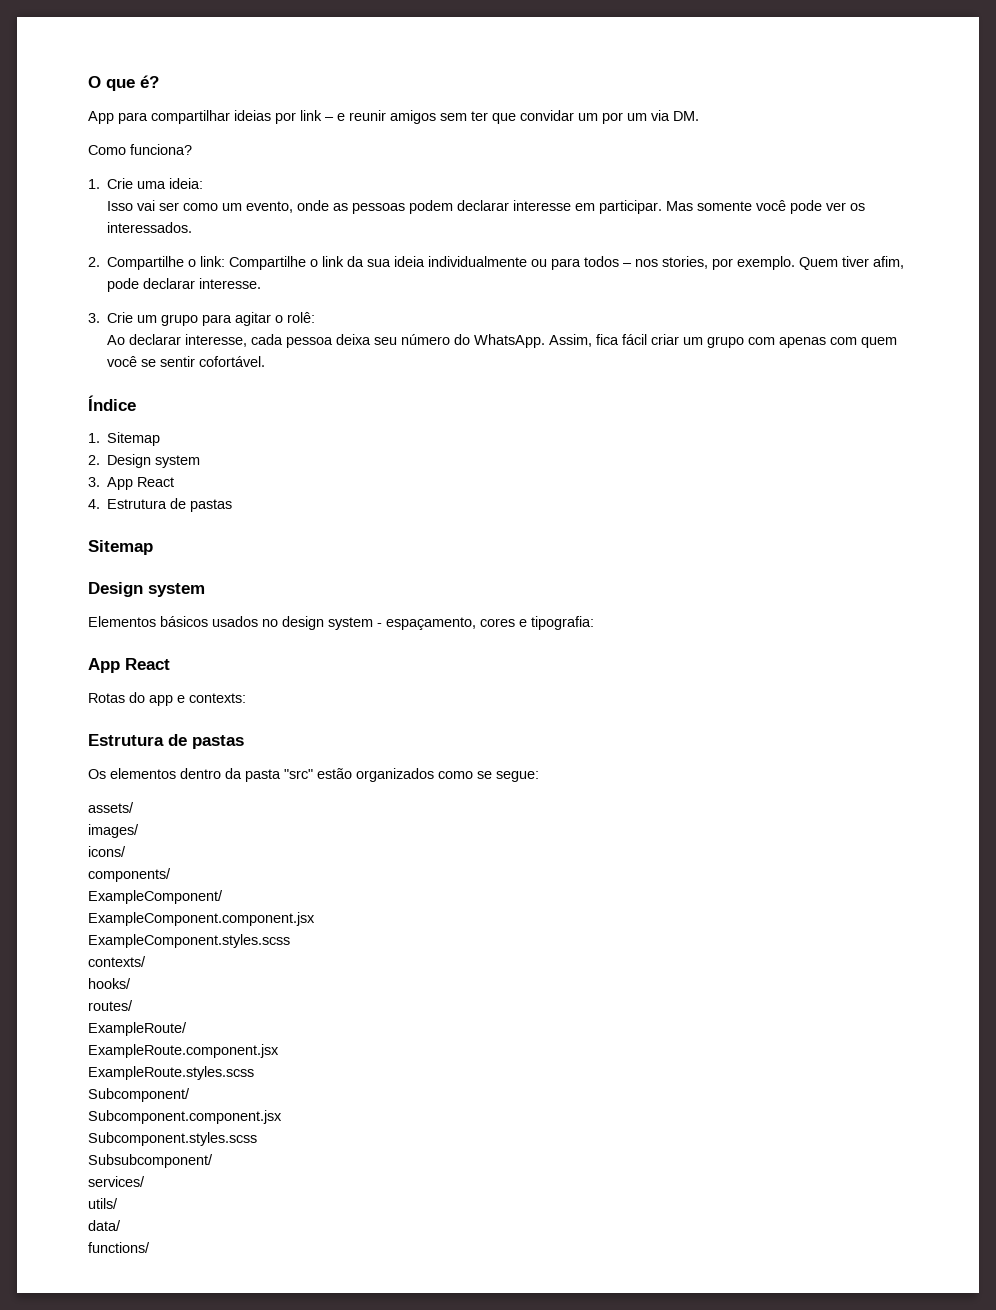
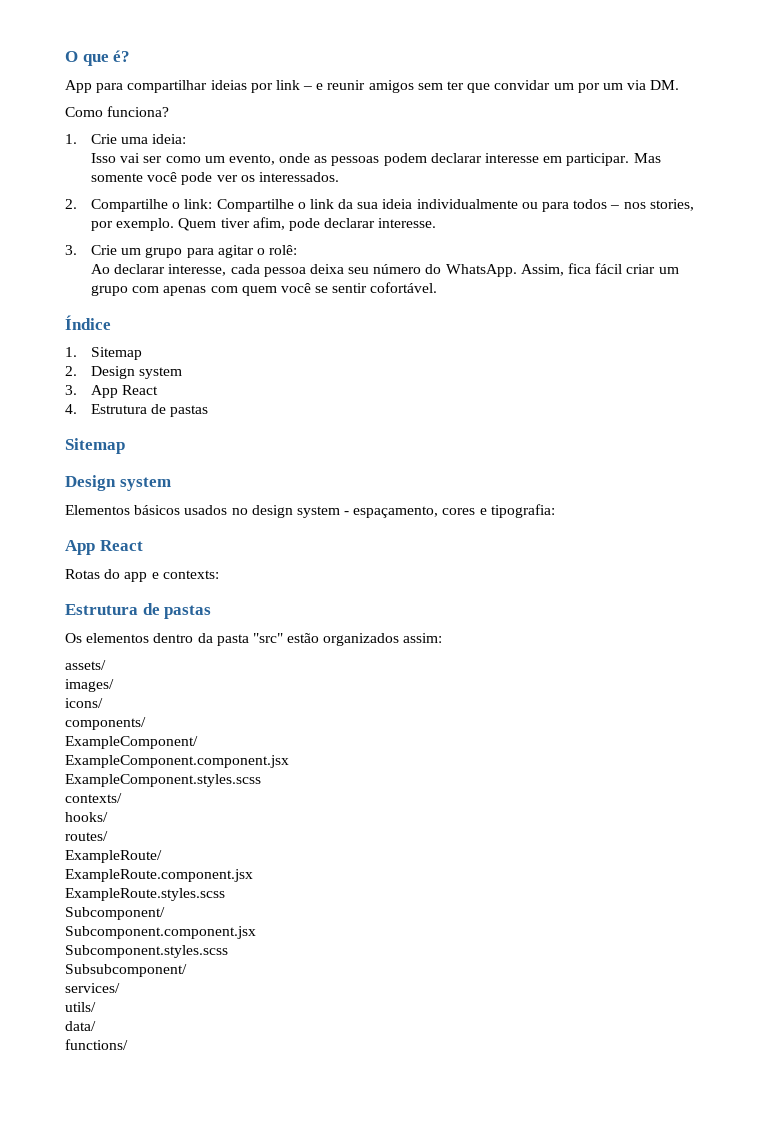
[438,771,539,782] como se segue: -> [403,633,443,643] assim:

